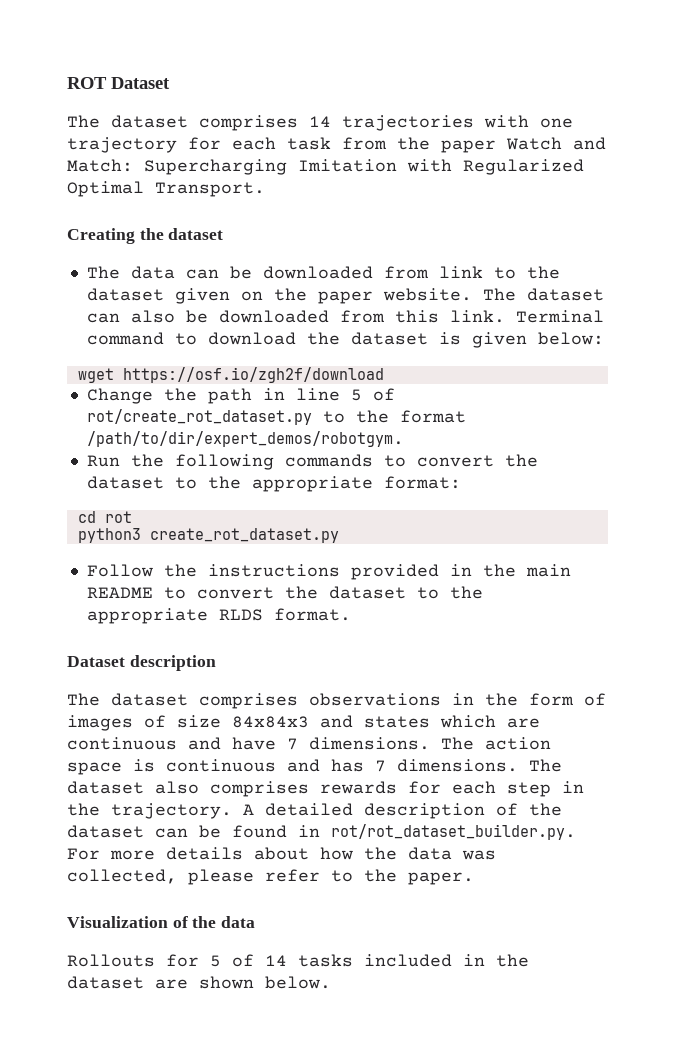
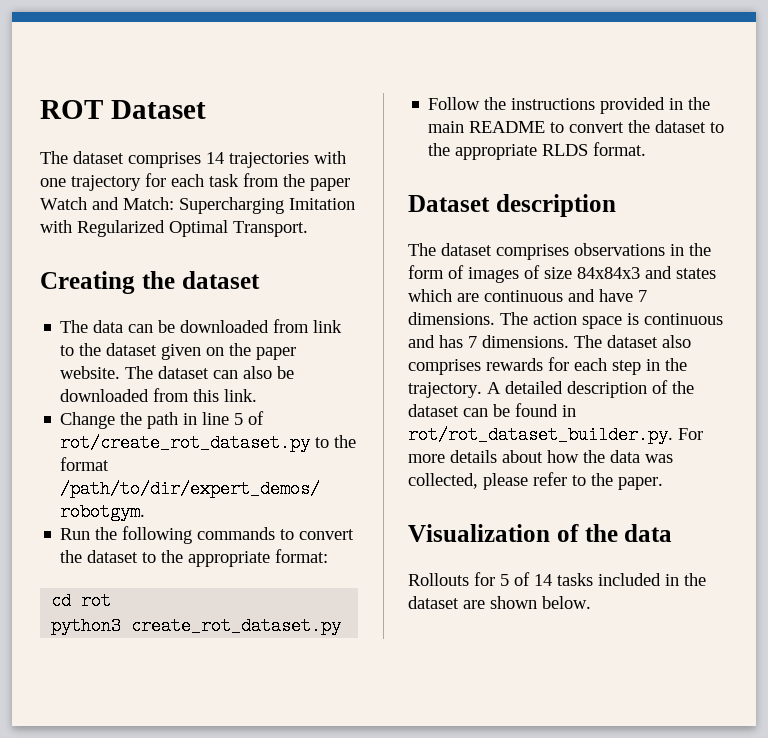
[515,310,604,323] [86,332,604,348] [77,367,384,383] Terminal command to download the dataset is given below: // wget https://osf.io/zgh2f/download -> (258, 395) none

